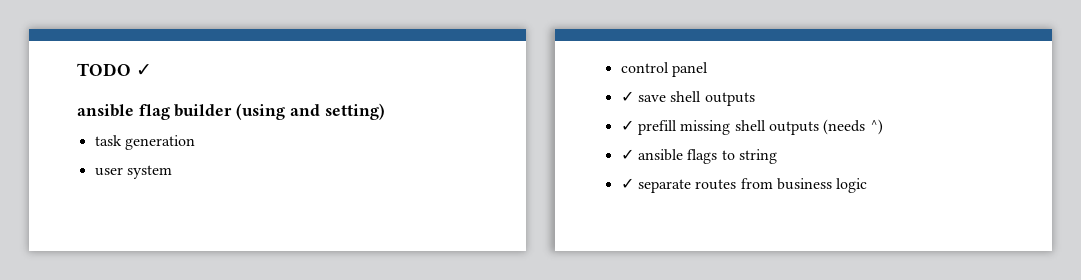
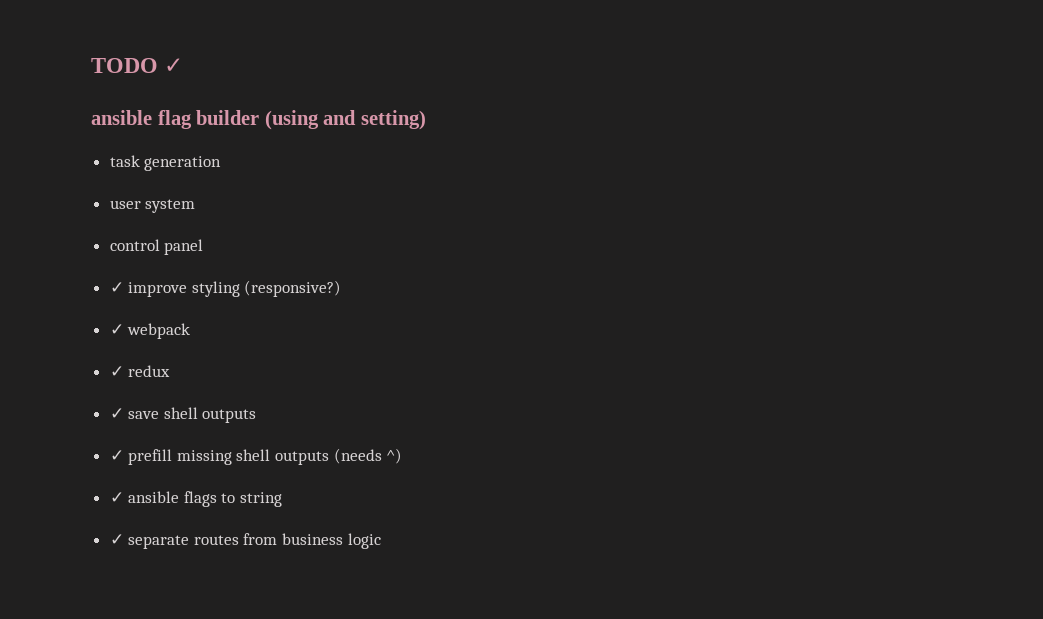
(708, 69) none -> [109,280,342,297] [109,323,191,339] [109,365,171,377] // ✓ improve styling (responsive?) // ✓ webpack // ✓ redux

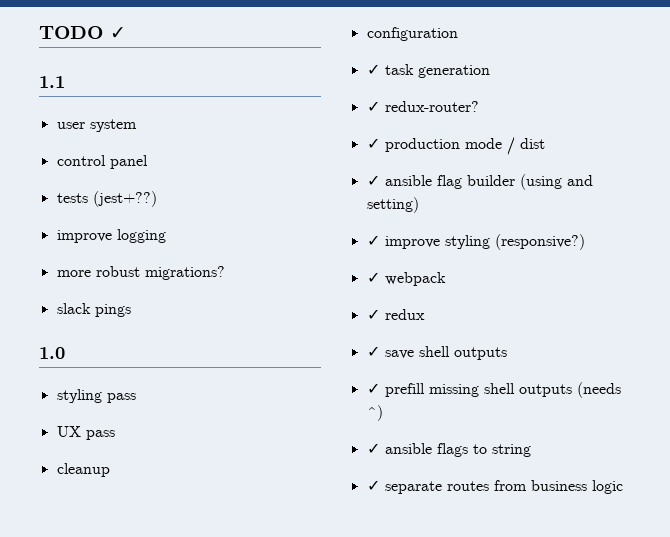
(184, 65) none -> [39,76,65,88] [56,119,137,132] [56,155,148,169] [56,191,157,207] [56,229,166,243] [56,266,225,280] [56,303,131,317] [39,347,65,359] [56,389,136,403] [56,426,115,440] [56,463,110,477] [366,27,458,41] [366,64,490,78] [366,101,479,112] [366,137,545,155] [366,175,380,186] 1.1 // user system // control panel // tests (jest+??) // improve logging // more robust migrations? // slack pings // 1.0 // styling pass // UX pass // cleanup // configuration // ✓ task generation // ✓ redux-router? // ✓ production mode / dist // ✓
[109,155,222,171] [109,199,196,213] [109,239,204,255] // task generation // user system // control panel -> (419, 205) none

